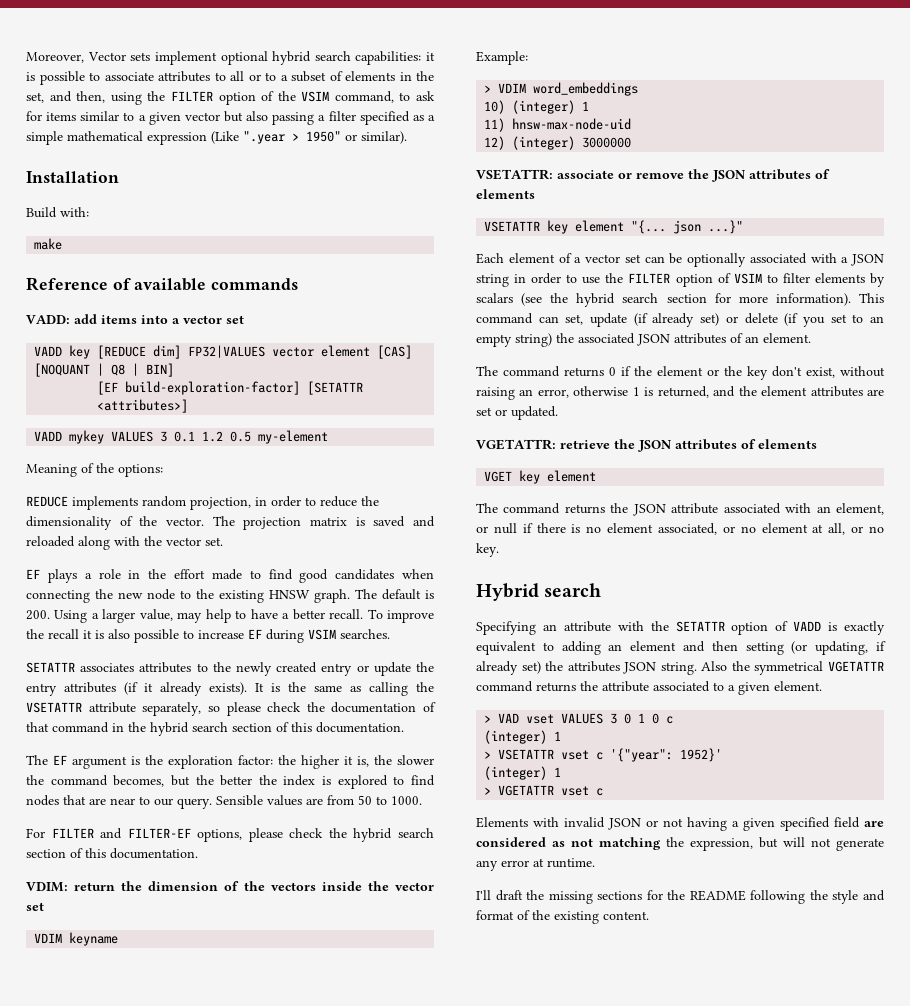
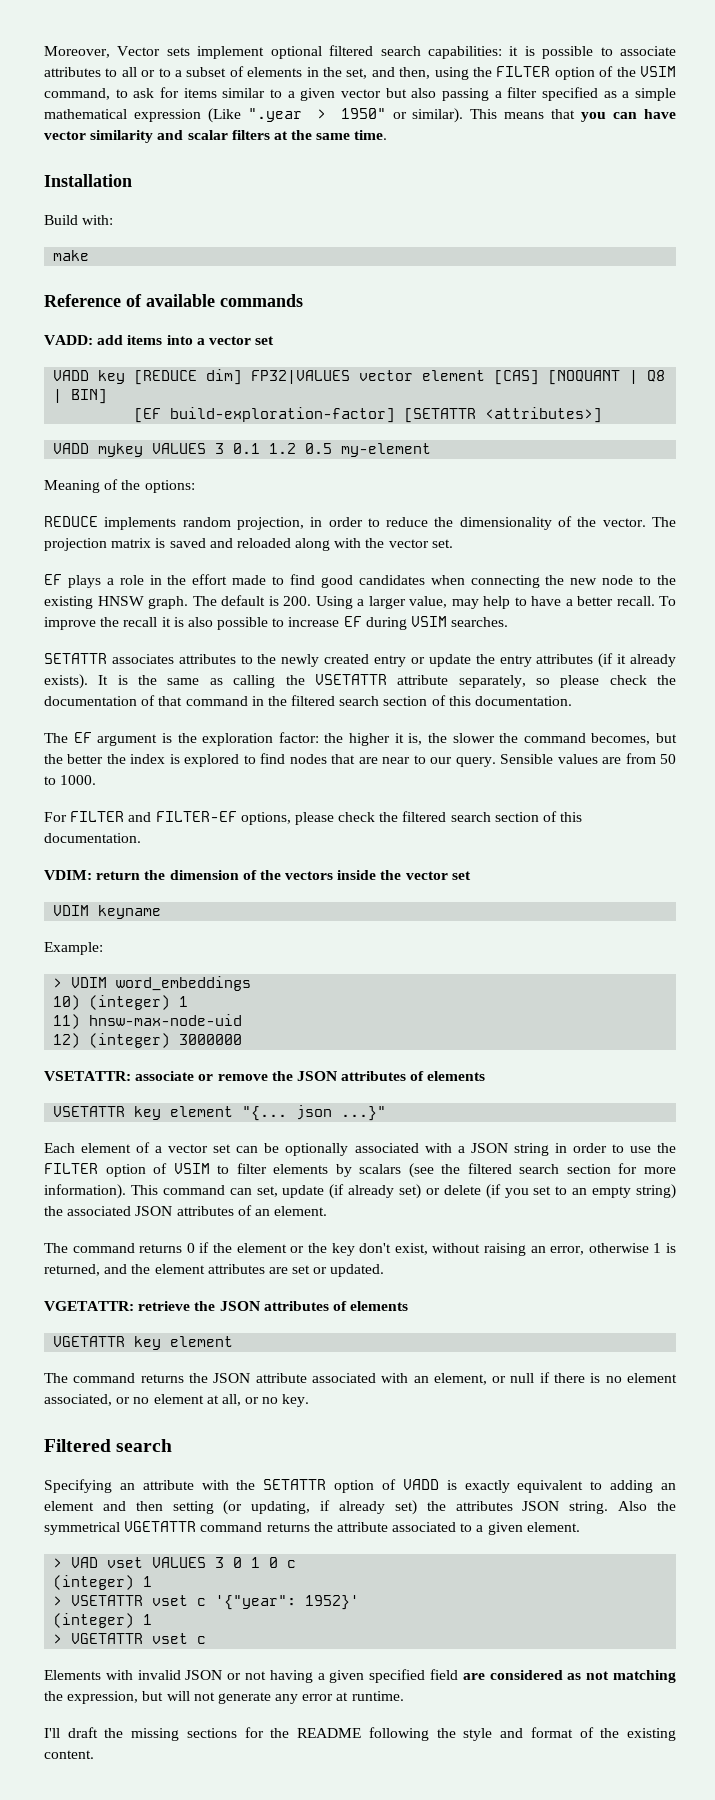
[272,51,312,65] hybrid -> [329,45,374,56] filtered
(407, 137) none -> [470,109,676,122] [44,130,388,143] This means that you can have vector similarity and scalar filters at the same time.
[150,722,189,736] hybrid -> [291,695,336,706] filtered
[353,828,393,842] hybrid -> [402,811,447,822] filtered
[576,293,616,307] hybrid -> [467,1163,512,1174] filtered
[484,471,513,482] VGET -> [53,1336,126,1347] VGETATTR
[476,583,539,601] Hybrid -> [44,1439,111,1452] Filtered

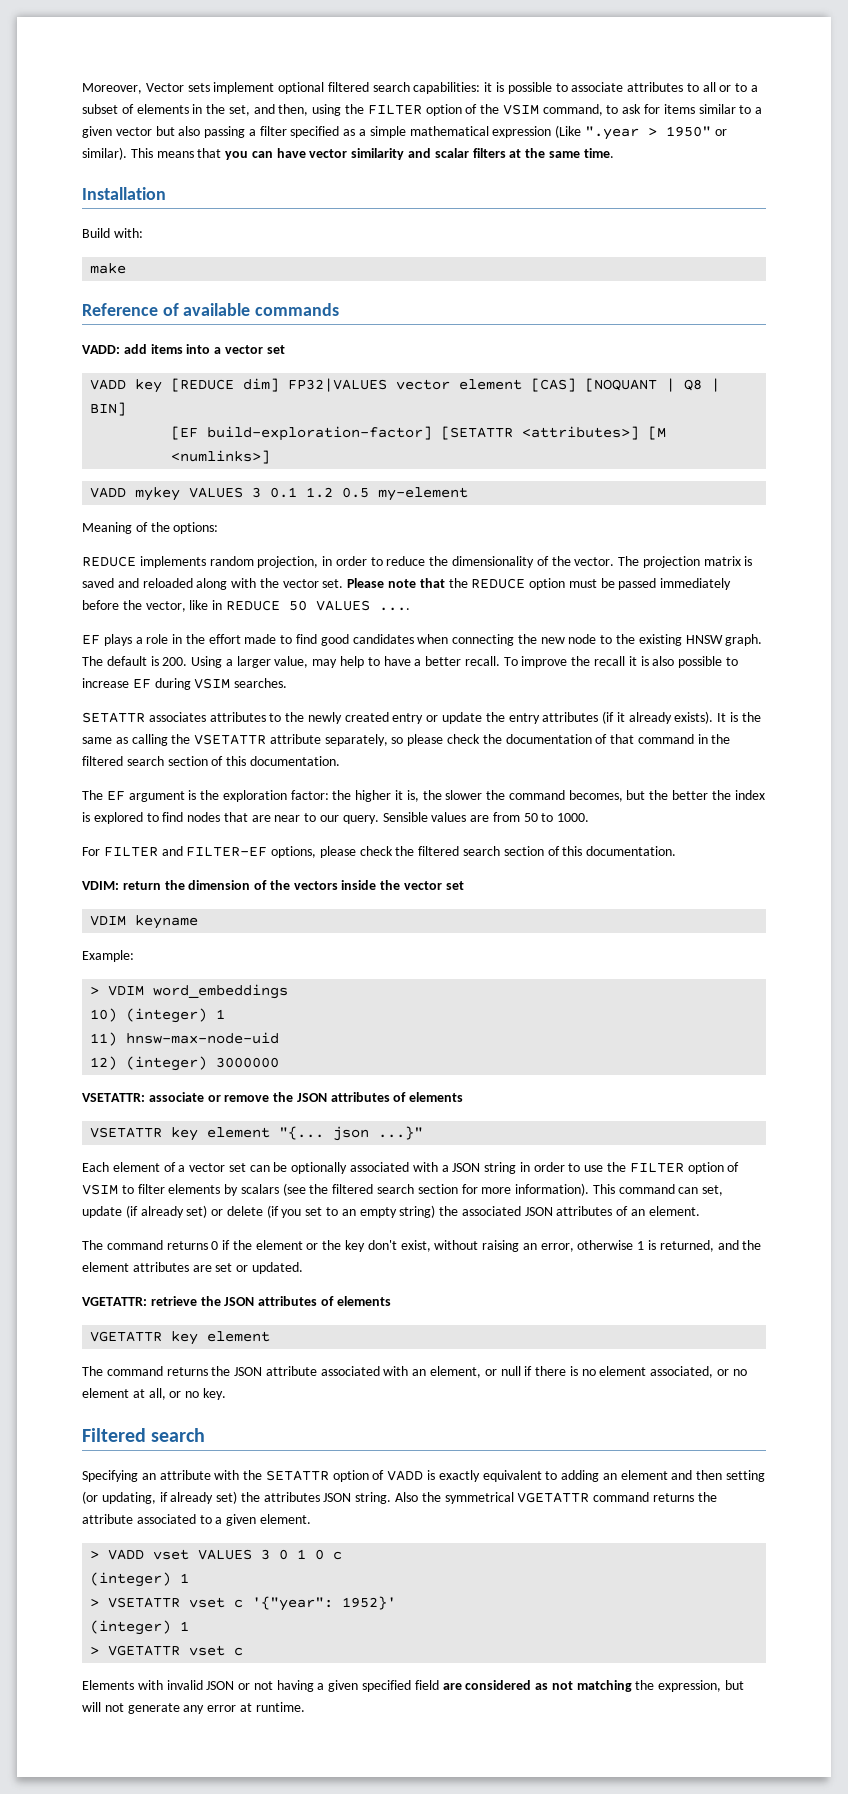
(603, 415) none -> [648,426,667,440] [171,450,271,464] [M <numlinks>]
(453, 543) none -> [347,578,732,590] [82,600,410,612] Please note that the REDUCE option must be passed immediately before the vector, like in REDUCE 50 VALUES ....
[71,1557,99,1568] VAD -> [108,1549,145,1560] VADD
[44,1727,676,1741] [44,1750,94,1759] // I'll draft the missing sections for the README following the style and format of the existing content. -> (305, 1707) none

